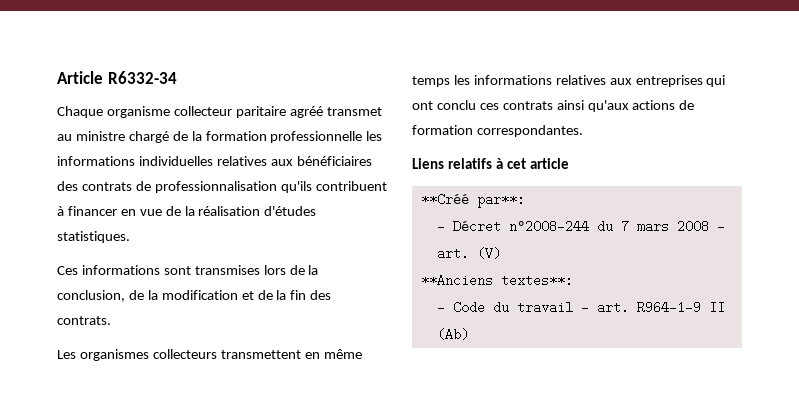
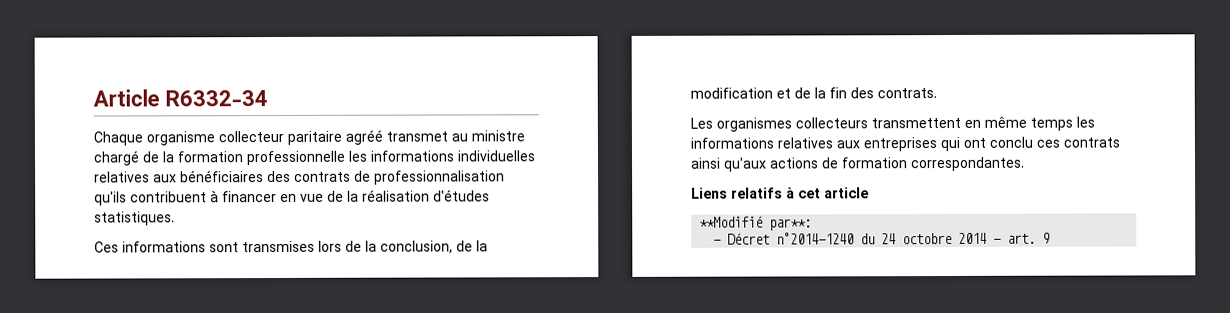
[420,193,469,206] **Créé -> [699,215,764,228] **Modifié
[508,220,725,233] [436,247,501,260] [420,274,573,287] [436,301,725,314] [436,328,469,341] n°2008-244 du 7 mars 2008 - art. (V) // **Anciens textes**: // - Code du travail - art. R964-1-9 II (Ab) -> [776,232,1051,245] n°2014-1240 du 24 octobre 2014 - art. 9

